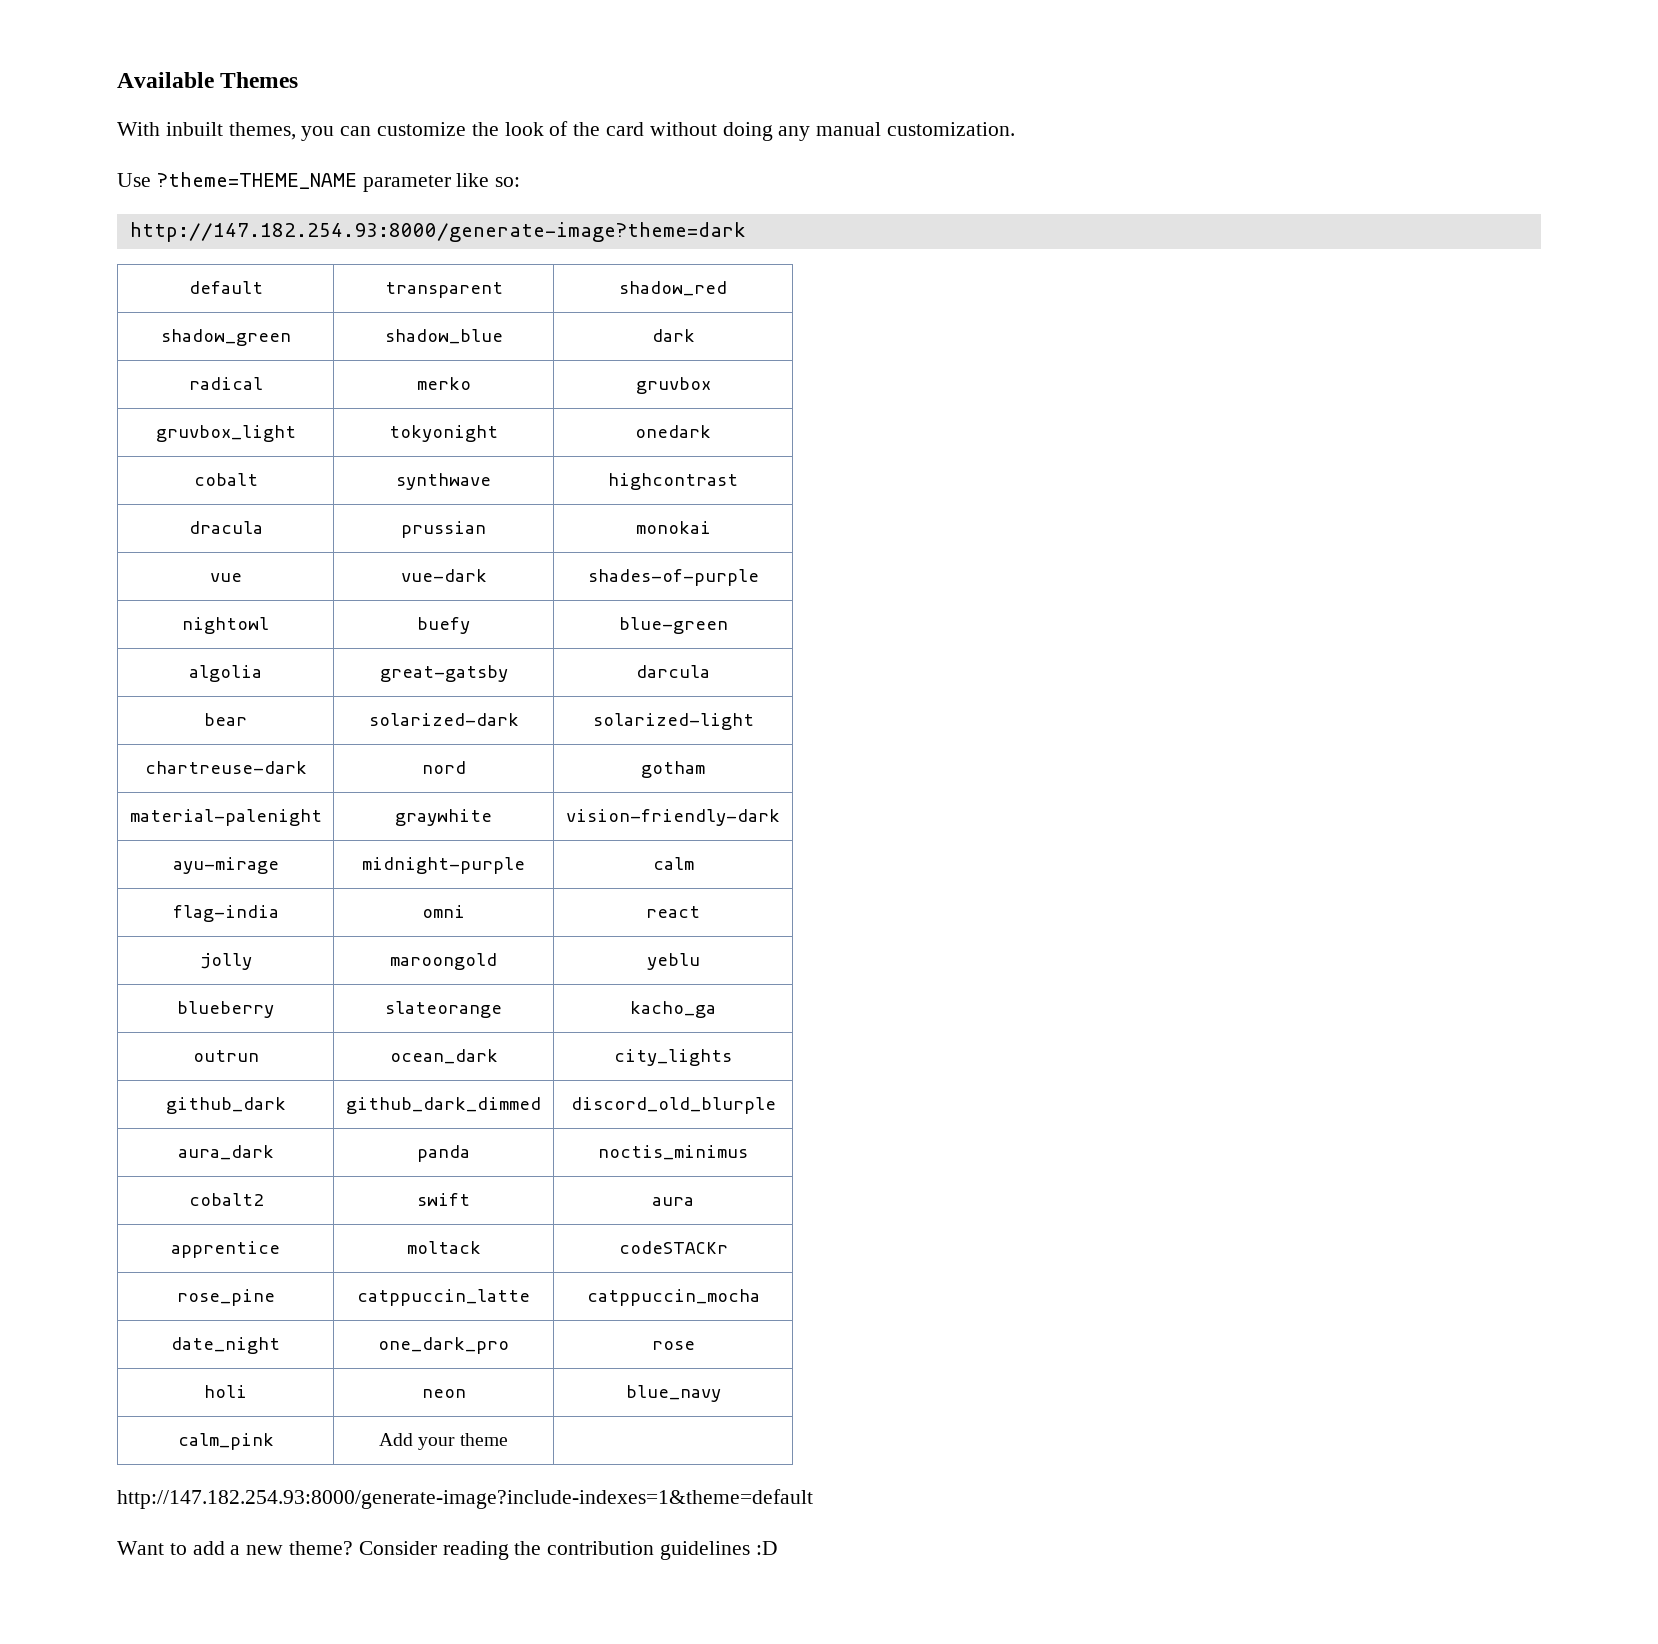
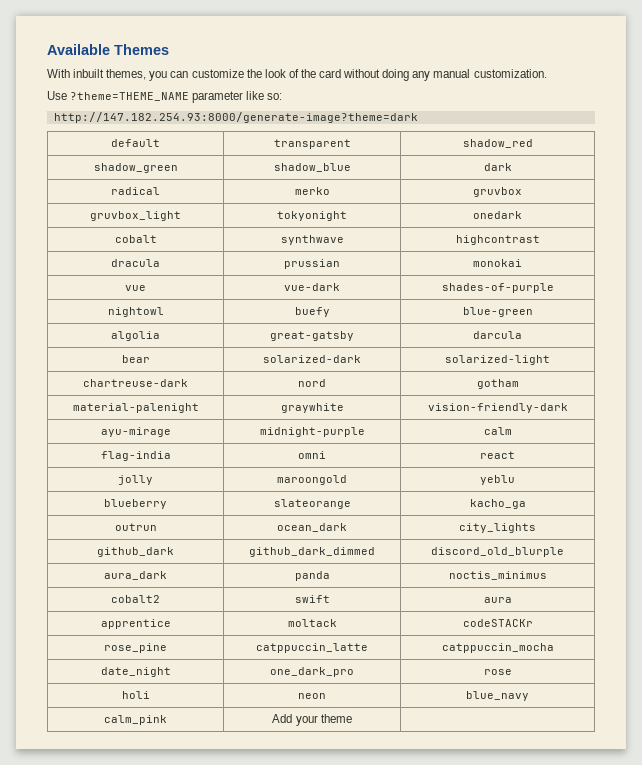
[117,1489,813,1509] [117,1541,778,1560] // http://147.182.254.93:8000/generate-image?include-indexes=1&theme=default // Want to add a new theme? Consider reading the contribution guidelines :D -> (352, 718) none

